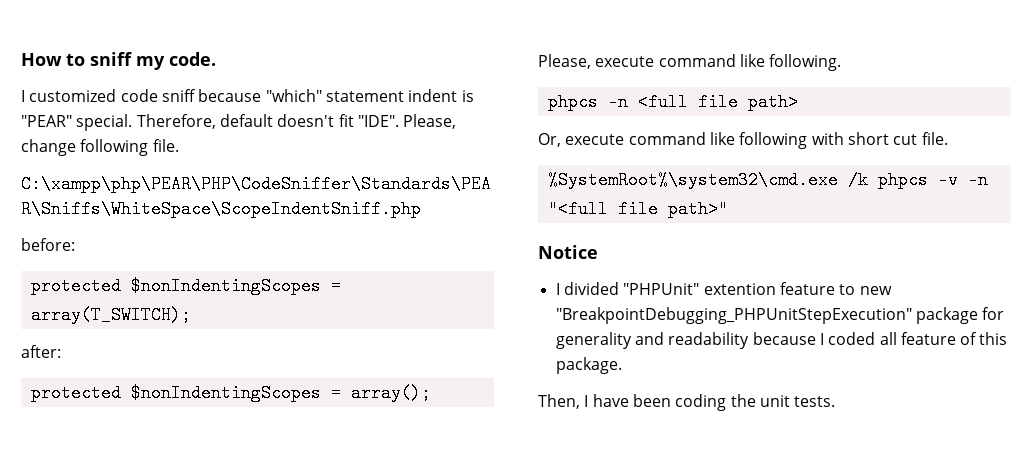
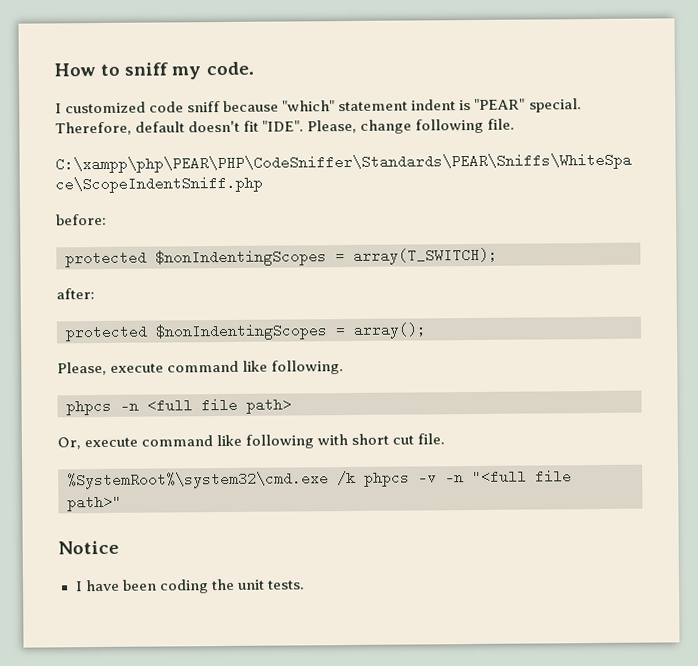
[563,282,892,295] [555,307,1005,324] [555,332,1008,349] [555,357,622,374] [538,394,589,409] divided "PHPUnit" extention feature to new "BreakpointDebugging_PHPUnitStepExecution" package for generality and readability because I coded all feature of this package. // Then, I -> (83, 586) none

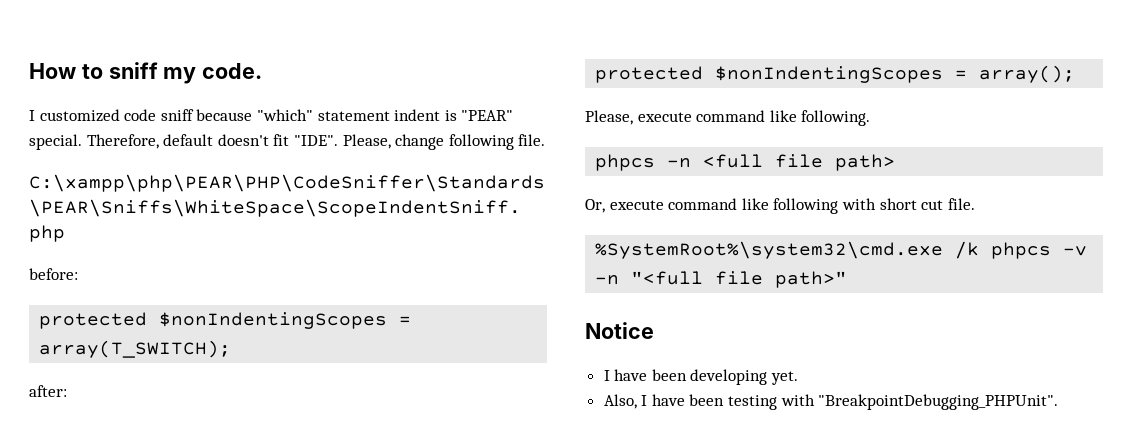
[158,578,305,594] coding the unit tests. -> [690,369,799,385] [603,394,1059,410] developing yet. // Also, I have been testing with "BreakpointDebugging_PHPUnit".

